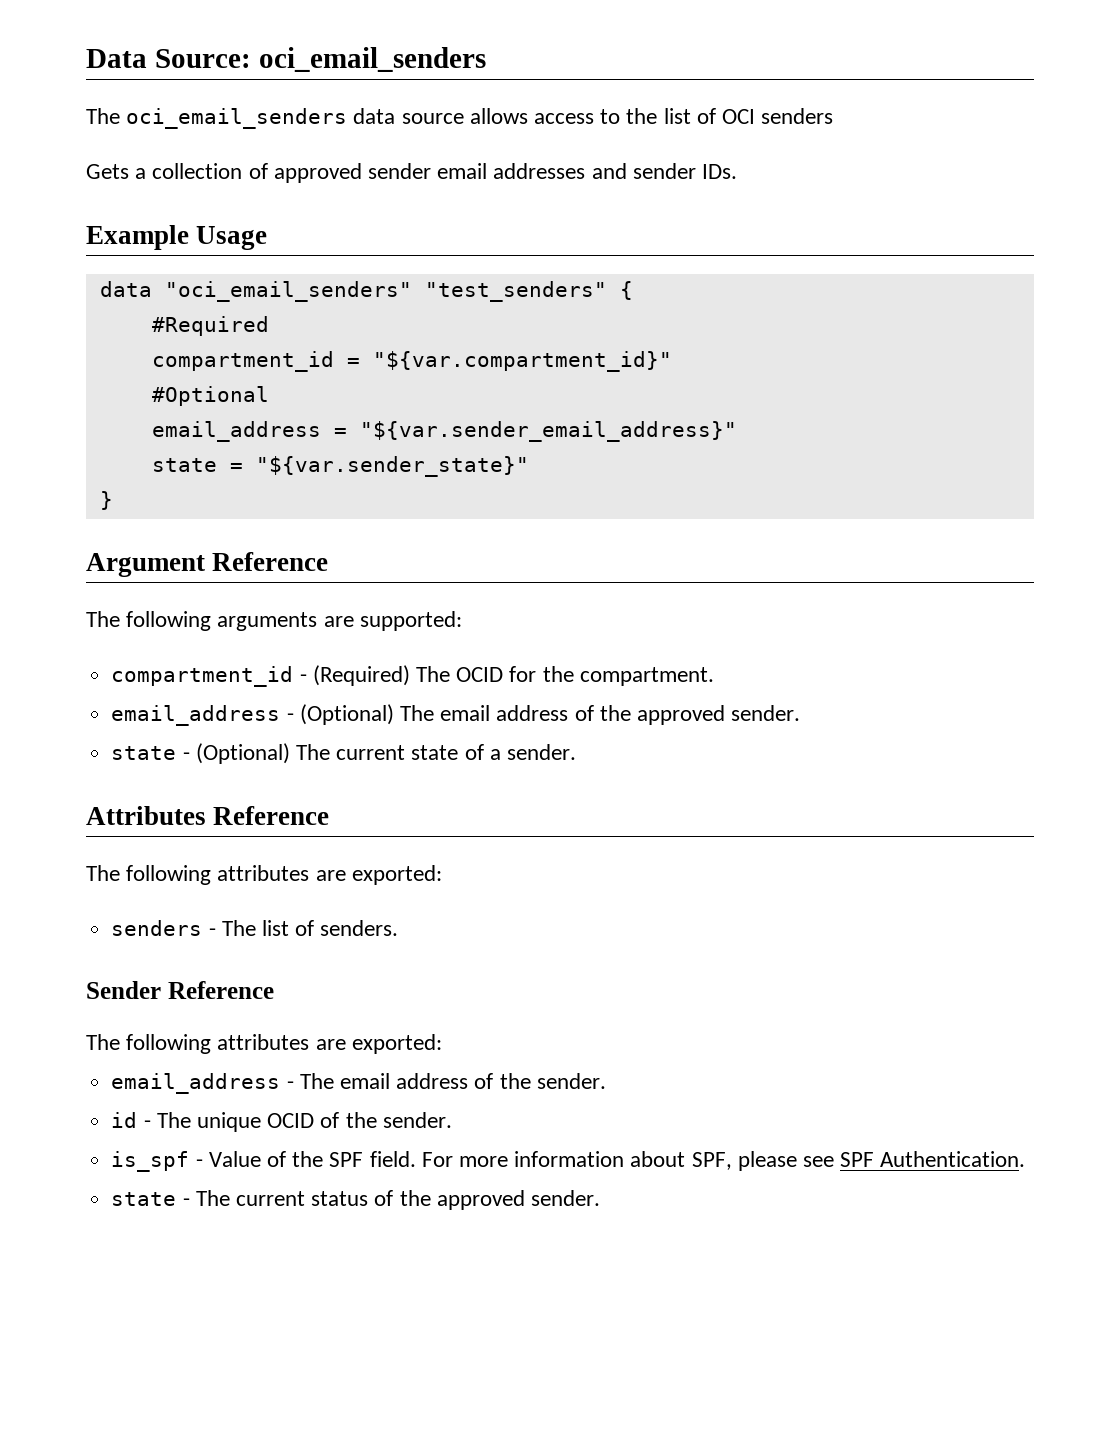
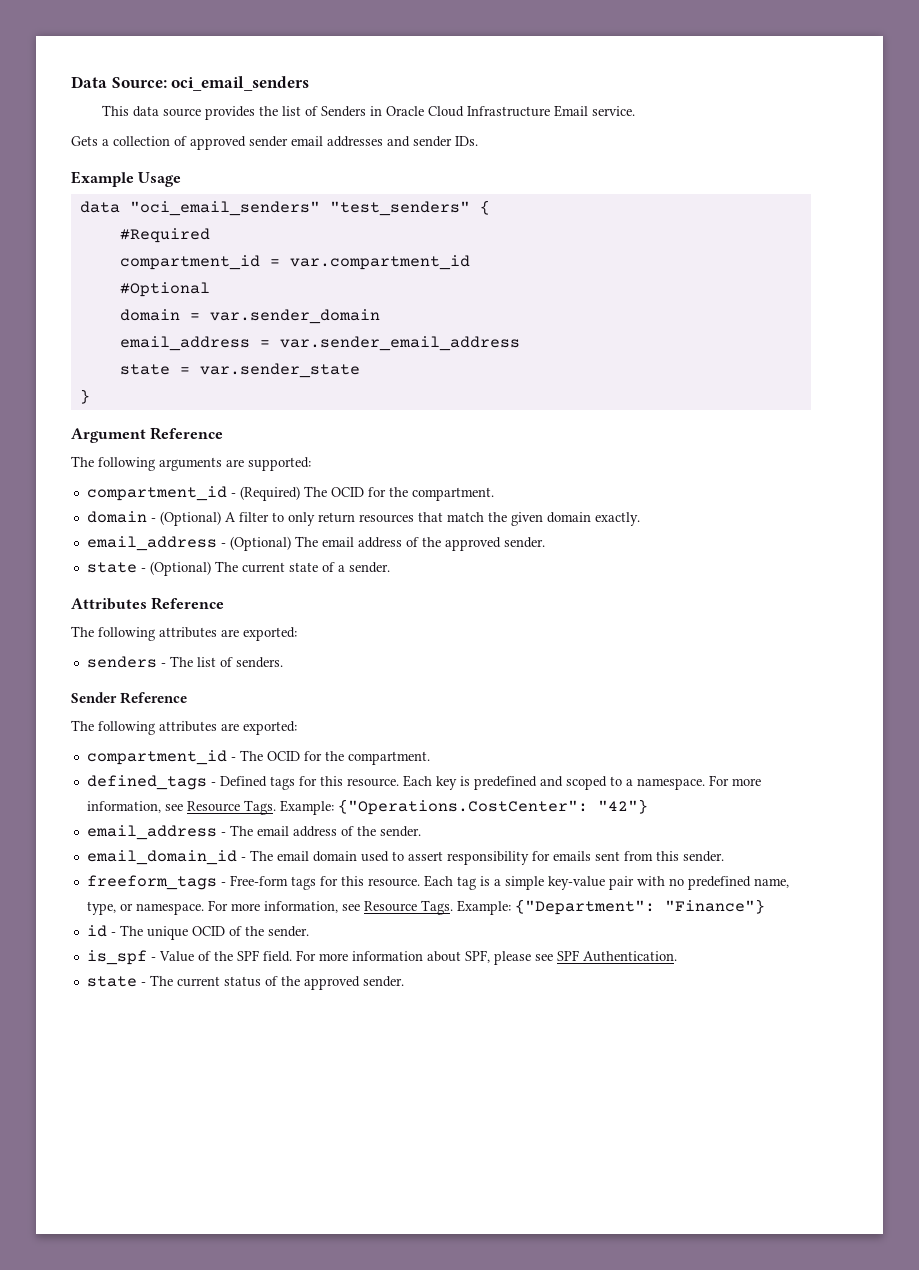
[86,108,834,129] The oci_email_senders data source allows access to the list of OCI senders -> [101,105,635,120] This data source provides the list of Senders in Oracle Cloud Infrastructure Email service.
[372,351,672,372] "${var.compartment_id}" -> [289,255,470,270] var.compartment_id
(269, 396) none -> [119,309,380,324] // domain = var.sender_domain
[359,421,737,442] "${var.sender_email_address}" -> [279,336,520,351] var.sender_email_address
[255,456,529,477] "${var.sender_state}" -> [199,363,360,378] var.sender_state
(714, 676) none -> [86,511,640,526] // domain - (Optional) A filter to only return resources that match the given domain exactly.
(442, 1044) none -> [86,750,430,765] [86,775,761,790] [86,799,648,815] // compartment_id - The OCID for the compartment. // defined_tags - Defined tags for this resource. Each key is predefined and scoped to a namespace. For more information, see Resource Tags. Example: {"Operations.CostCenter": "42"}
(606, 1081) none -> [86,850,724,865] [86,875,789,890] [86,899,765,915] // email_domain_id - The email domain used to assert responsibility for emails sent from this sender. // freeform_tags - Free-form tags for this resource. Each tag is a simple key-value pair with no predefined name, type, or namespace. For more information, see Resource Tags. Example: {"Department": "Finance"}

